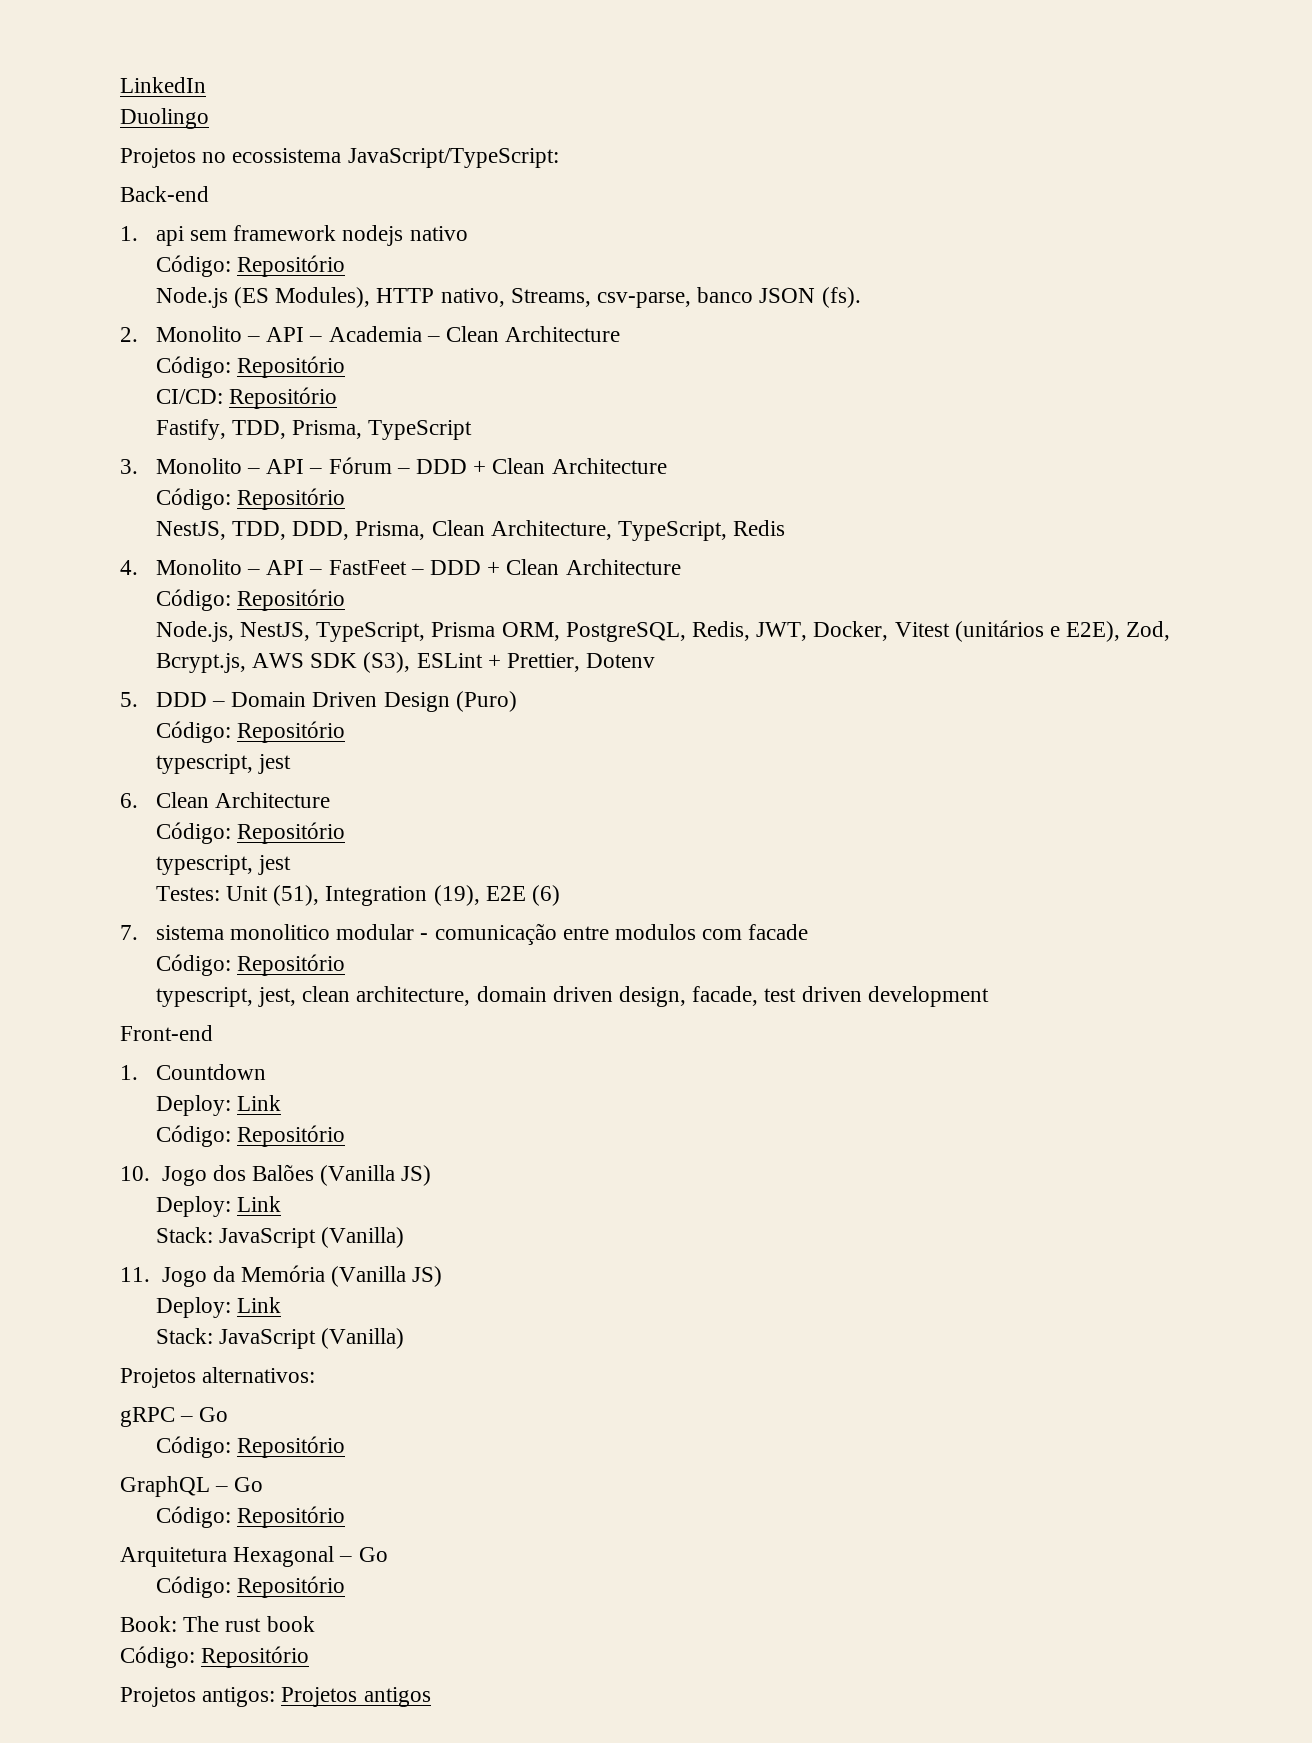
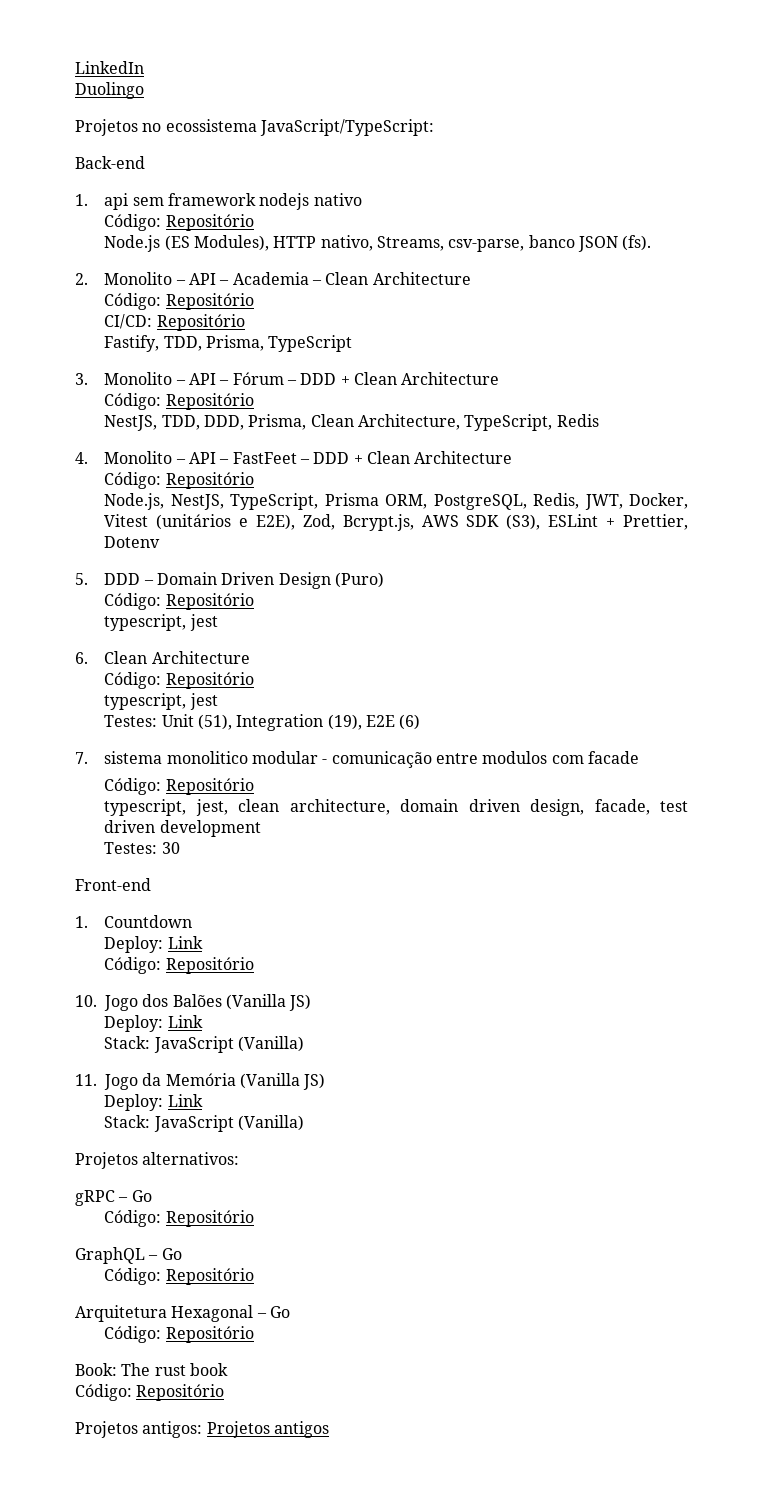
(989, 996) none -> [104,842,180,854] // Testes: 30

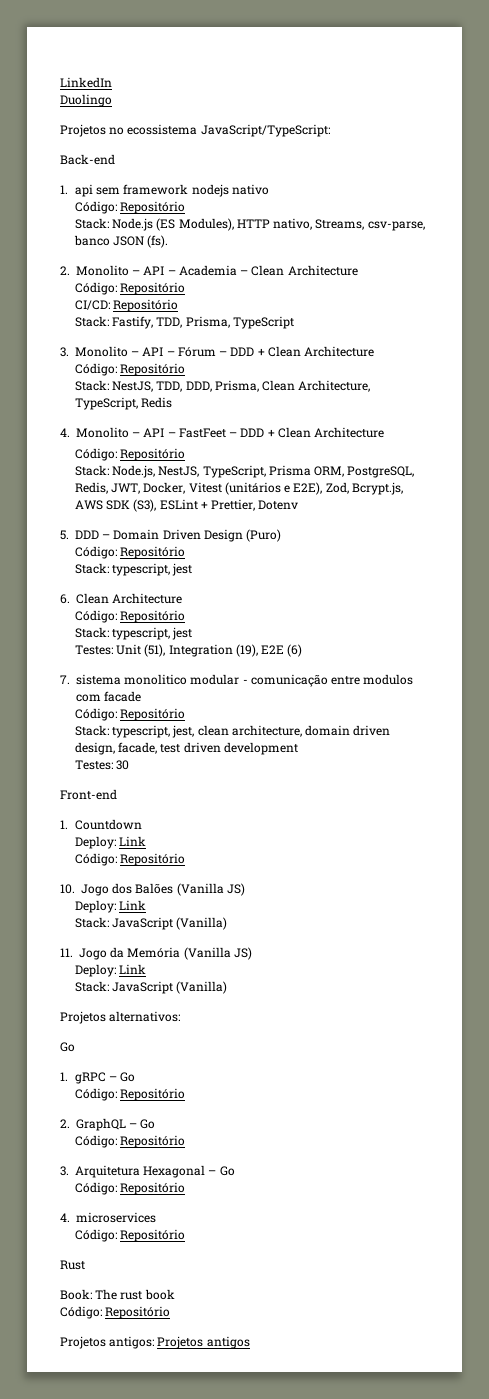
(254, 222) none -> [74,218,109,229] Stack:
(245, 322) none -> [74,316,109,327] Stack:
(254, 401) none -> [74,380,109,391] Stack:
(254, 480) none -> [74,465,109,476] Stack:
(254, 601) none -> [74,563,109,574] Stack:
(254, 680) none -> [74,627,109,638] Stack:
(254, 786) none -> [74,725,109,736] Stack:
(240, 1158) none -> [60,1042,75,1052] [60,1072,68,1081] Go // 1.
(254, 1218) none -> [60,1119,70,1128] 2.
(254, 1276) none -> [60,1166,69,1176] 3.
(254, 1334) none -> [60,1212,156,1223] [74,1229,186,1242] [60,1260,85,1270] // 4. microservices // Código: Repositório // Rust

